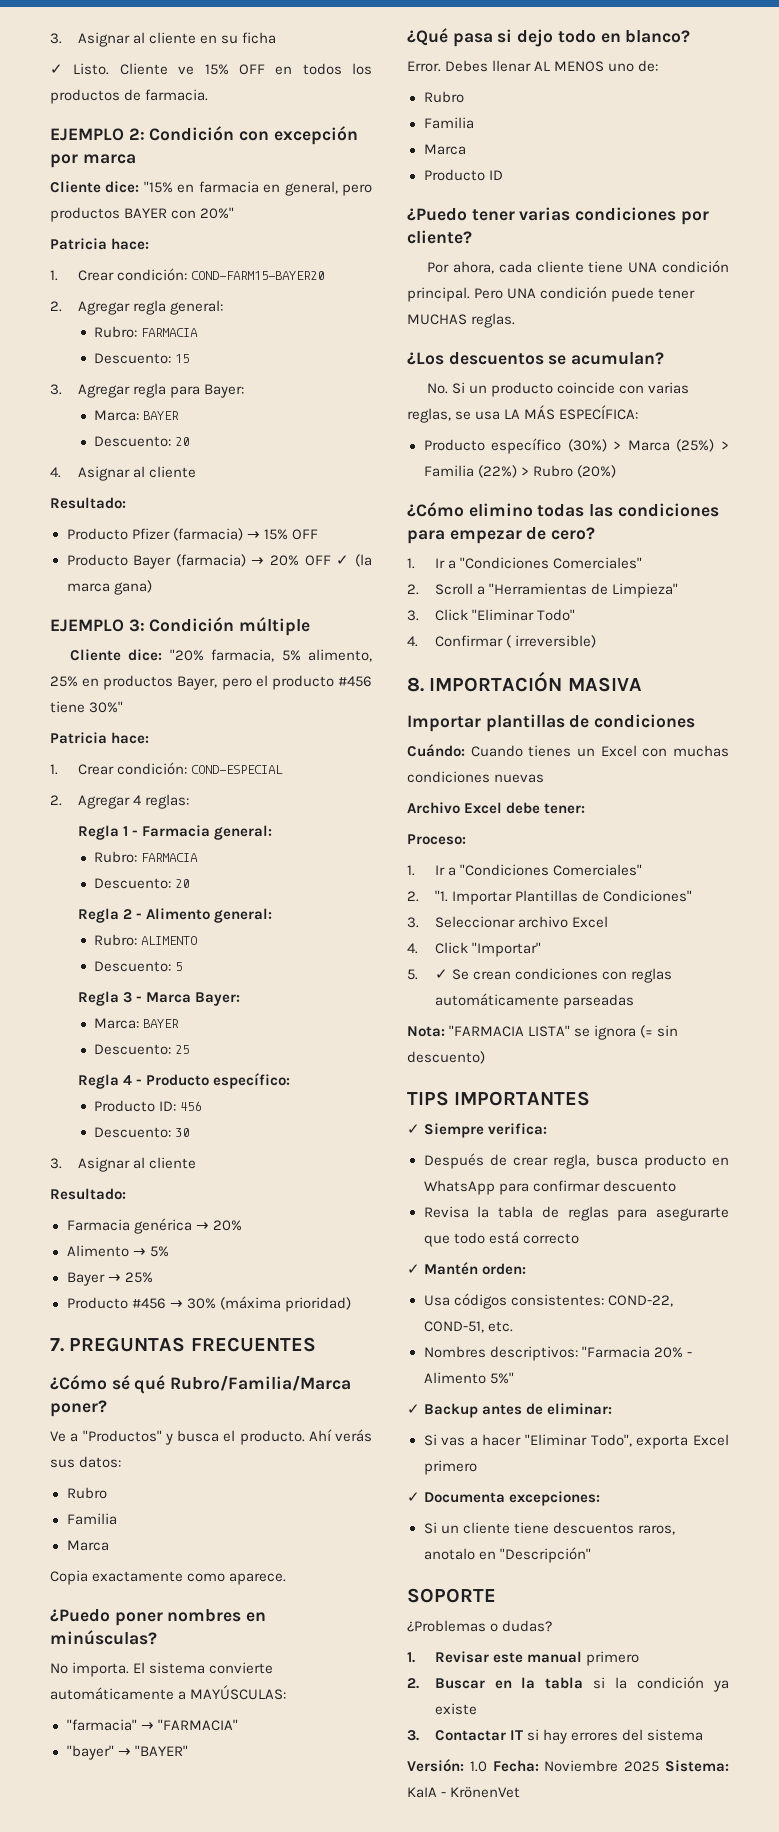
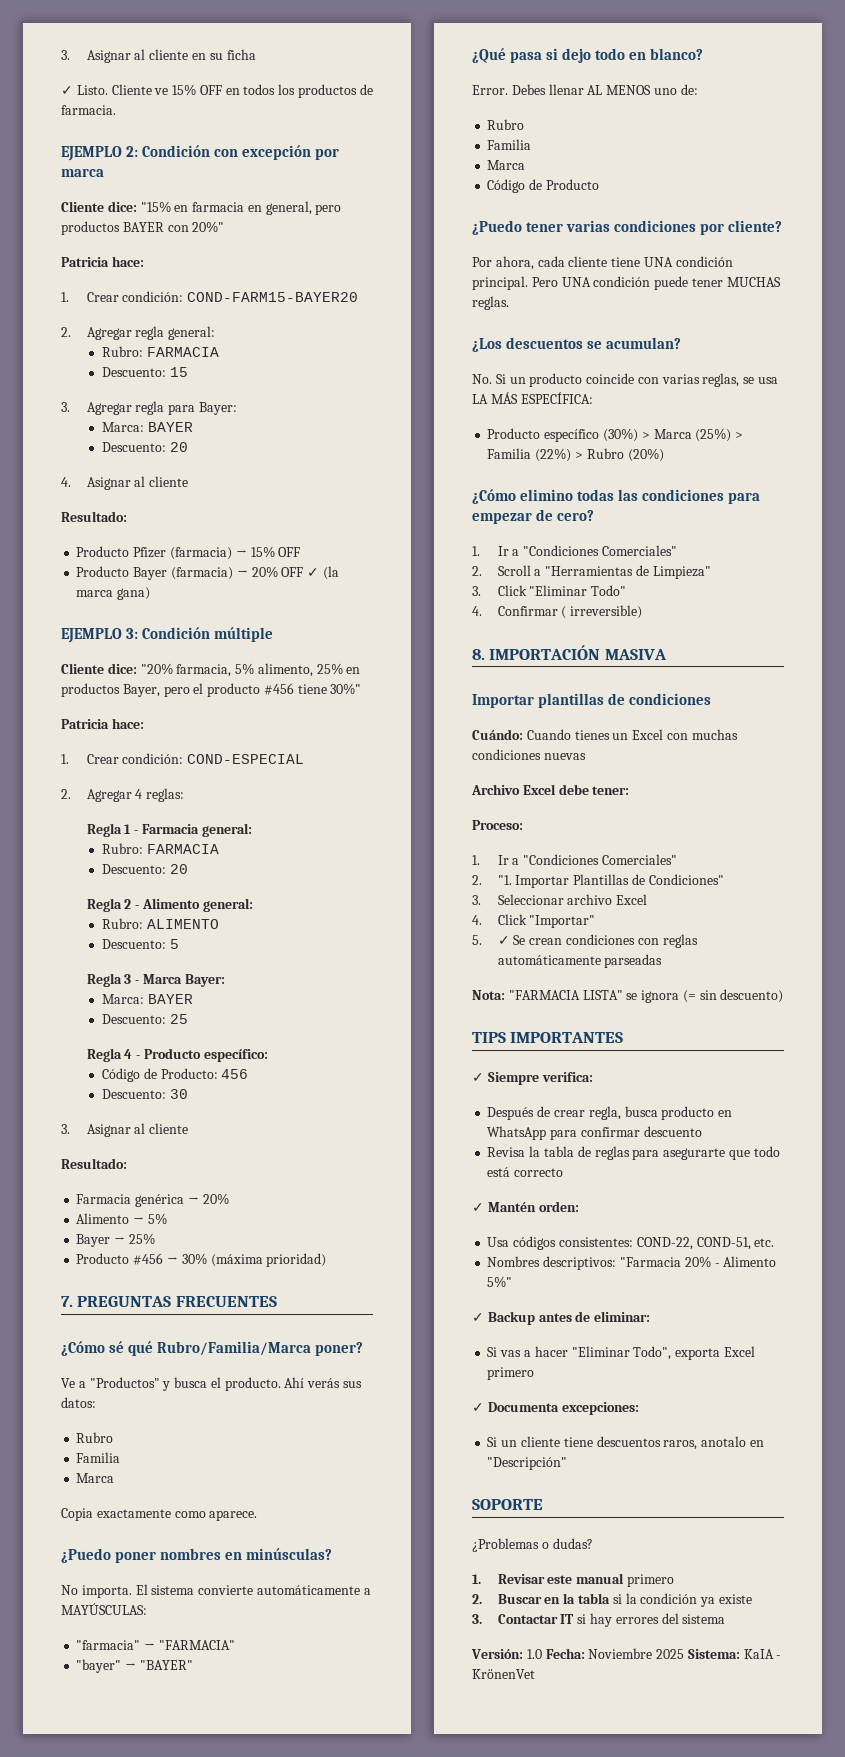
[94,1100,177,1112] Producto ID: -> [102,1068,218,1082] Código de Producto:
[423,169,503,181] Producto ID -> [487,179,599,193] Código de Producto

